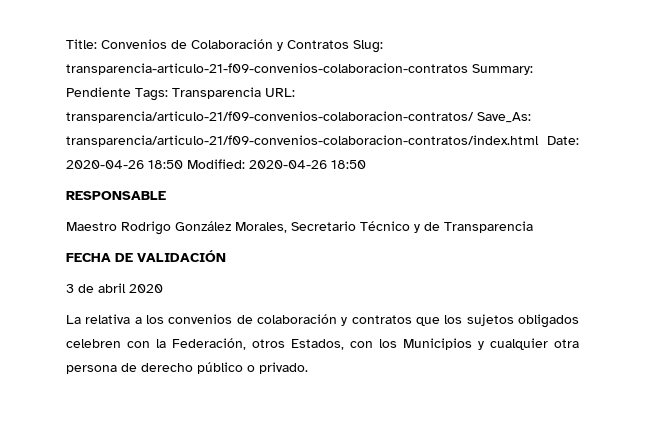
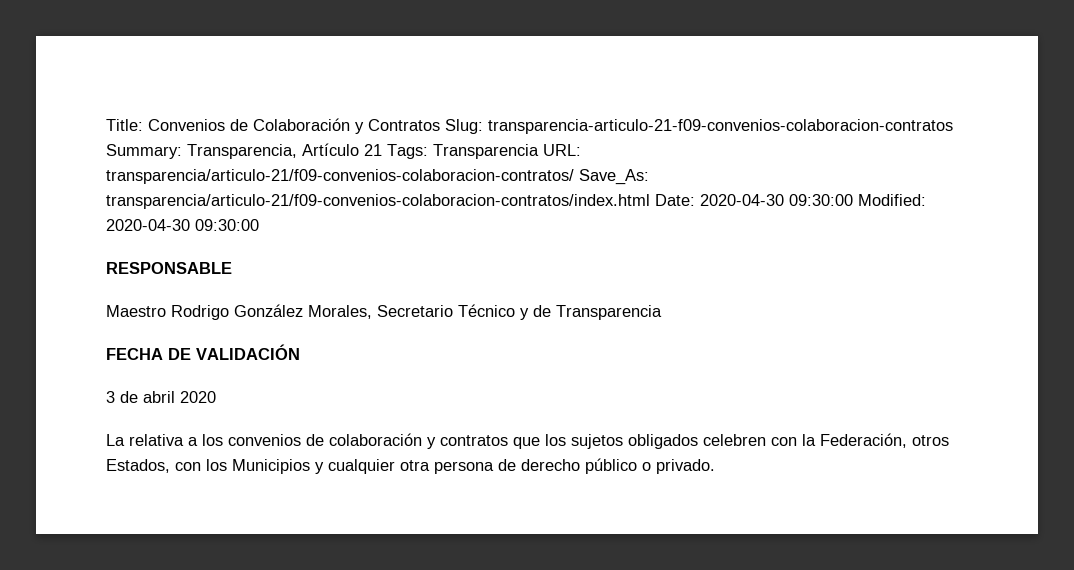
[66,87,131,97] Pendiente -> [187,143,382,159] Transparencia, Artículo 21
[66,159,366,169] 2020-04-26 18:50 Modified: 2020-04-26 18:50 -> [700,194,926,206] [106,219,259,231] 2020-04-30 09:30:00 Modified: 2020-04-30 09:30:00

